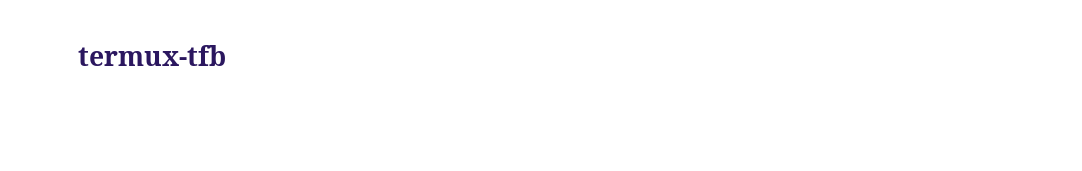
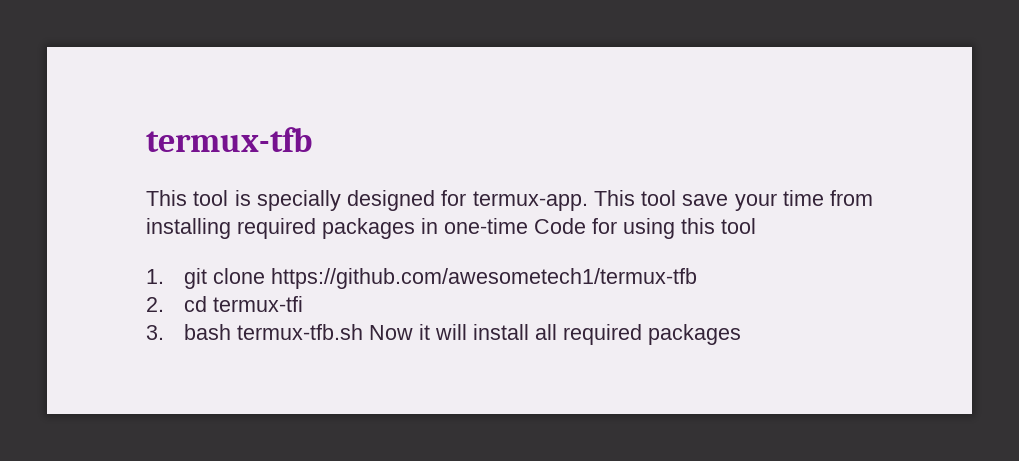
(226, 55) none -> [146,190,873,211] [146,218,756,239] [146,268,698,289] [146,296,304,312] [146,324,742,345] // This tool is specially designed for termux-app. This tool save your time from installing required packages in one-time Code for using this tool // 1. git clone https://github.com/awesometech1/termux-tfb // 2. cd termux-tfi // 3. bash termux-tfb.sh Now it will install all required packages

